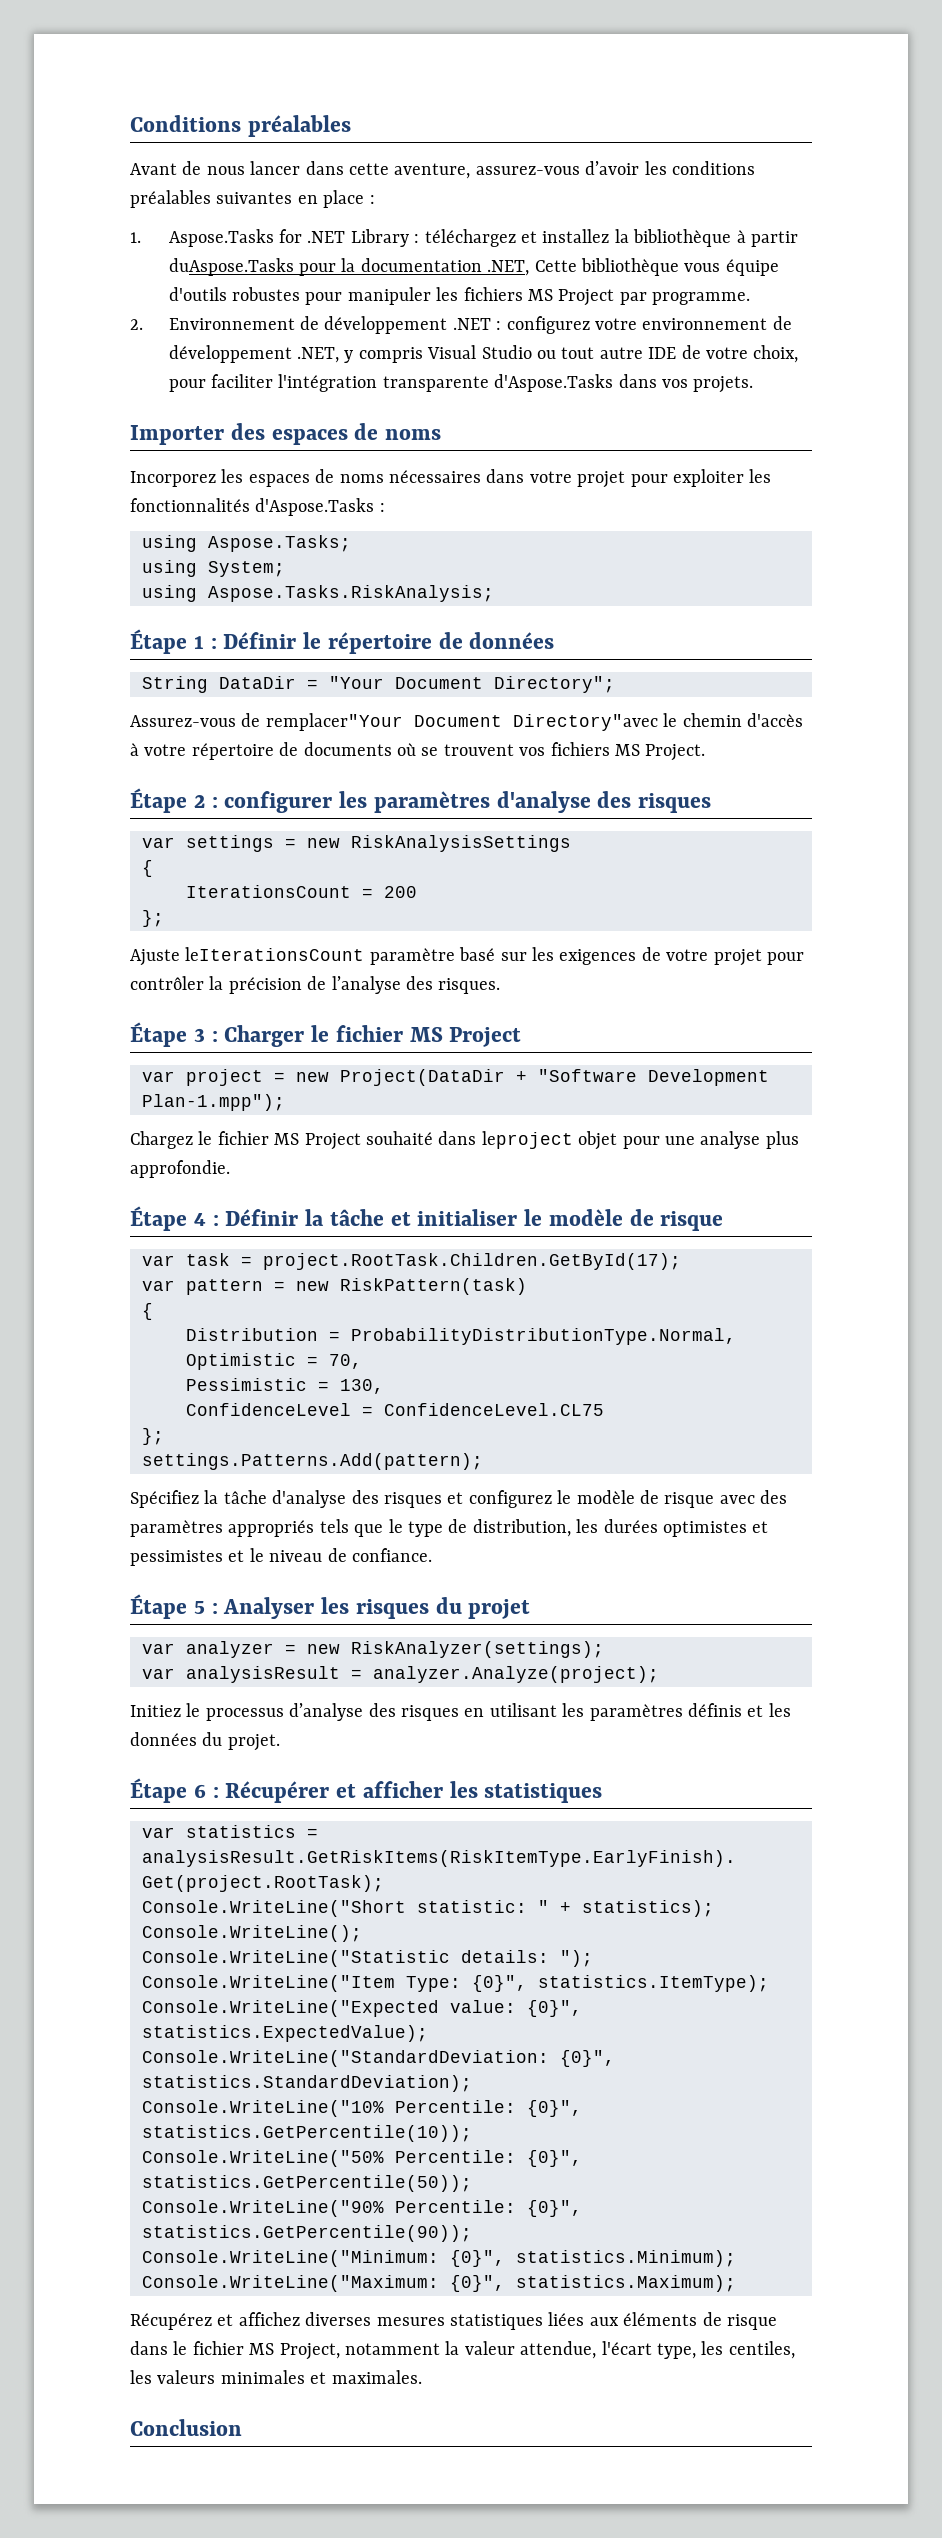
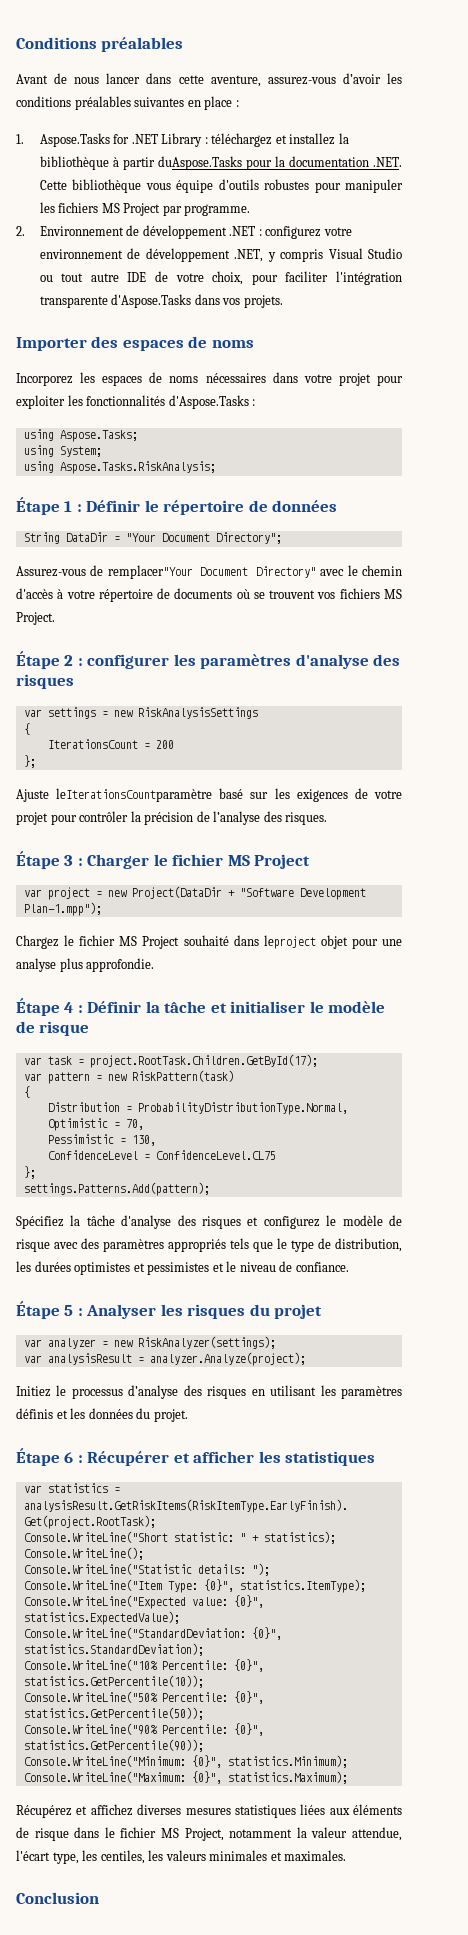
[487,260,530,276] .NET, -> [373,157,402,167] .NET.
[512,714,658,731] Directory"avec -> [255,566,345,578] Directory" avec
[185,947,455,965] leIterationsCount paramètre -> [56,788,213,802] leIterationsCountparamètre

